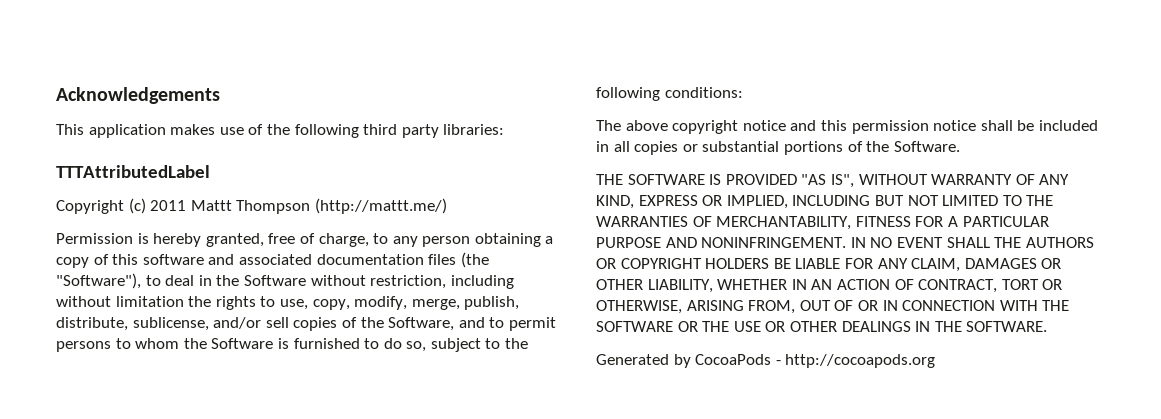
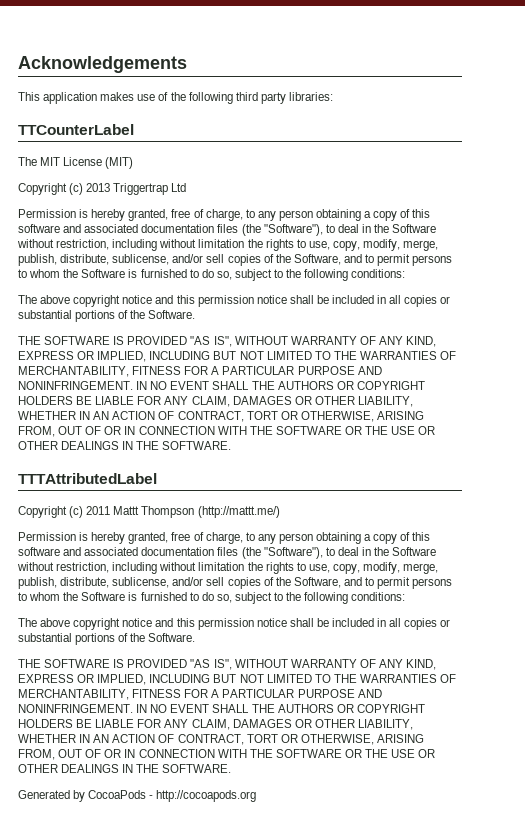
(505, 129) none -> [18,124,134,135] [18,157,134,169] [18,183,187,195] [18,209,431,221] [18,224,437,236] [17,239,439,251] [18,254,453,266] [18,269,406,281] [18,295,451,307] [18,310,196,322] [18,336,437,347] [18,351,457,362] [18,366,382,377] [18,381,425,390] [18,396,413,407] [18,411,424,422] [18,426,436,437] [18,441,232,450] // TTCounterLabel // The MIT License (MIT) // Copyright (c) 2013 Triggertrap Ltd // Permission is hereby granted, free of charge, to any person obtaining a copy of this software and associated documentation files (the "Software"), to deal in the Software without restriction, including without limitation the rights to use, copy, modify, merge, publish, distribute, sublicense, and/or sell copies of the Software, and to permit persons to whom the Software is furnished to do so, subject to the following conditions: // The above copyright notice and this permission notice shall be included in all copies or substantial portions of the Software. // THE SOFTWARE IS PROVIDED "AS IS", WITHOUT WARRANTY OF ANY KIND, EXPRESS OR IMPLIED, INCLUDING BUT NOT LIMITED TO THE WARRANTIES OF MERCHANTABILITY, FITNESS FOR A PARTICULAR PURPOSE AND NONINFRINGEMENT. IN NO EVENT SHALL THE AUTHORS OR COPYRIGHT HOLDERS BE LIABLE FOR ANY CLAIM, DAMAGES OR OTHER LIABILITY, WHETHER IN AN ACTION OF CONTRACT, TORT OR OTHERWISE, ARISING FROM, OUT OF OR IN CONNECTION WITH THE SOFTWARE OR THE USE OR OTHER DEALINGS IN THE SOFTWARE.

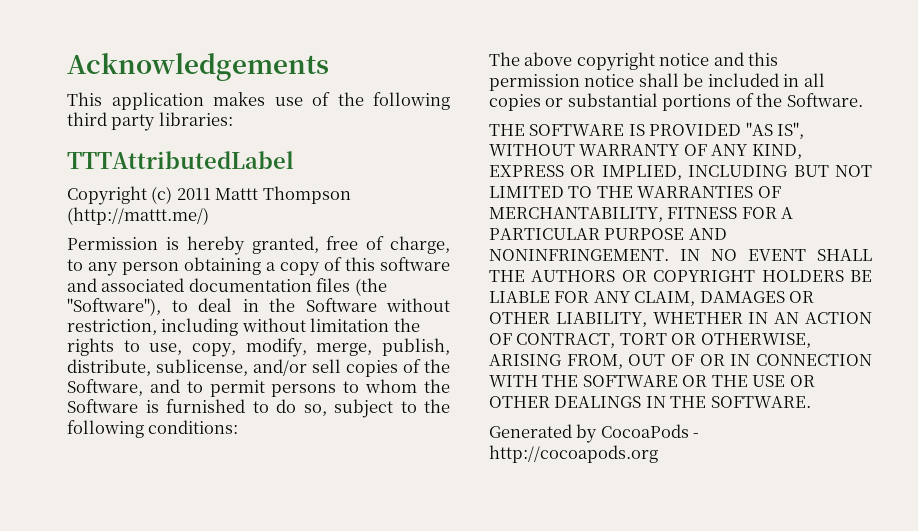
[18,124,134,135] [18,157,134,169] [18,183,187,195] [18,209,431,221] [18,224,437,236] [17,239,439,251] [18,254,453,266] [18,269,406,281] [18,295,451,307] [18,310,196,322] [18,336,437,347] [18,351,457,362] [18,366,382,377] [18,381,425,390] [18,396,413,407] [18,411,424,422] [18,426,436,437] [18,441,232,450] // TTCounterLabel // The MIT License (MIT) // Copyright (c) 2013 Triggertrap Ltd // Permission is hereby granted, free of charge, to any person obtaining a copy of this software and associated documentation files (the "Software"), to deal in the Software without restriction, including without limitation the rights to use, copy, modify, merge, publish, distribute, sublicense, and/or sell copies of the Software, and to permit persons to whom the Software is furnished to do so, subject to the following conditions: // The above copyright notice and this permission notice shall be included in all copies or substantial portions of the Software. // THE SOFTWARE IS PROVIDED "AS IS", WITHOUT WARRANTY OF ANY KIND, EXPRESS OR IMPLIED, INCLUDING BUT NOT LIMITED TO THE WARRANTIES OF MERCHANTABILITY, FITNESS FOR A PARTICULAR PURPOSE AND NONINFRINGEMENT. IN NO EVENT SHALL THE AUTHORS OR COPYRIGHT HOLDERS BE LIABLE FOR ANY CLAIM, DAMAGES OR OTHER LIABILITY, WHETHER IN AN ACTION OF CONTRACT, TORT OR OTHERWISE, ARISING FROM, OUT OF OR IN CONNECTION WITH THE SOFTWARE OR THE USE OR OTHER DEALINGS IN THE SOFTWARE. -> (233, 119) none

